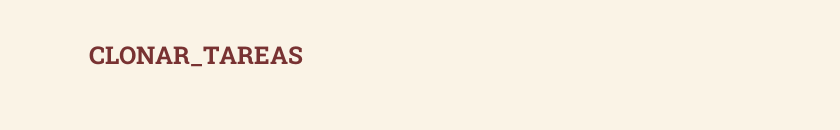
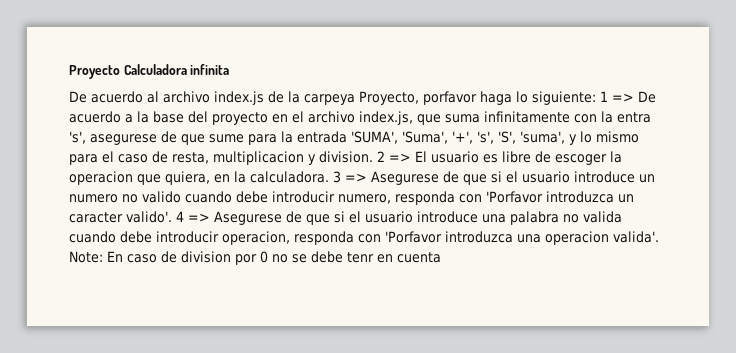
[89,46,303,67] CLONAR_TAREAS -> [69,64,230,79] [69,91,656,105] [69,111,651,125] [69,131,639,145] [69,151,622,165] [69,171,655,185] [69,191,634,205] [69,211,622,225] [69,231,659,245] [69,251,441,265] Proyecto Calculadora infinita // De acuerdo al archivo index.js de la carpeya Proyecto, porfavor haga lo siguiente: 1 => De acuerdo a la base del proyecto en el archivo index.js, que suma infinitamente con la entra 's', asegurese de que sume para la entrada 'SUMA', 'Suma', '+', 's', 'S', 'suma', y lo mismo para el caso de resta, multiplicacion y division. 2 => El usuario es libre de escoger la operacion que quiera, en la calculadora. 3 => Asegurese de que si el usuario introduce un numero no valido cuando debe introducir numero, responda con 'Porfavor introduzca un caracter valido'. 4 => Asegurese de que si el usuario introduce una palabra no valida cuando debe introducir operacion, responda con 'Porfavor introduzca una operacion valida'. Note: En caso de division por 0 no se debe tenr en cuenta

